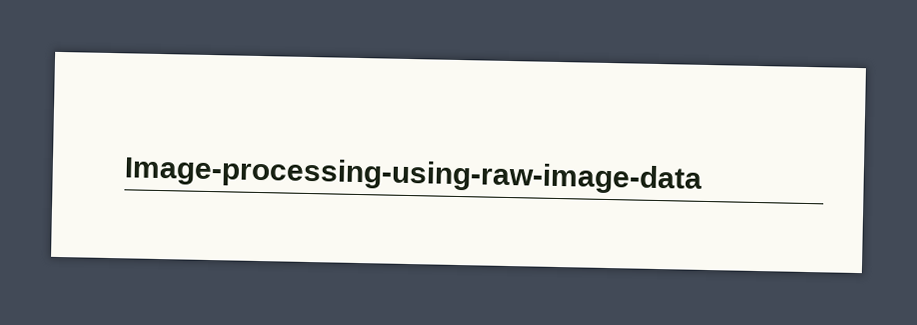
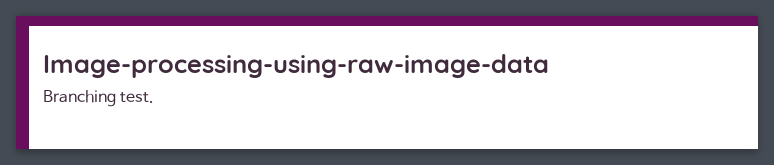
(702, 175) none -> [43,90,155,107] // Branching test.

